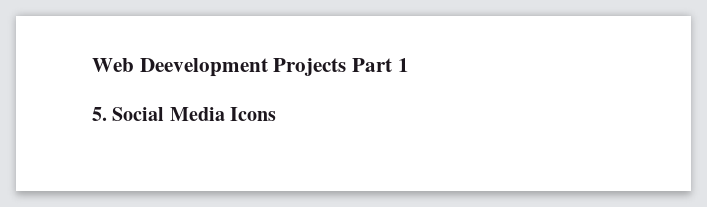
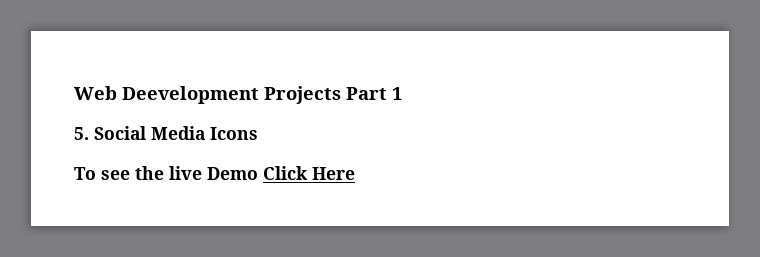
(277, 114) none -> [74,166,355,180] // To see the live Demo Click Here

